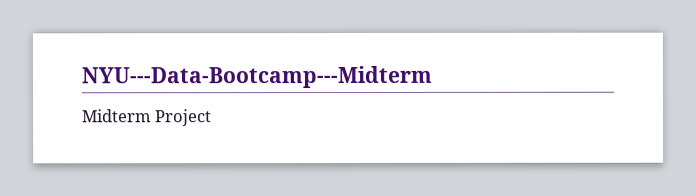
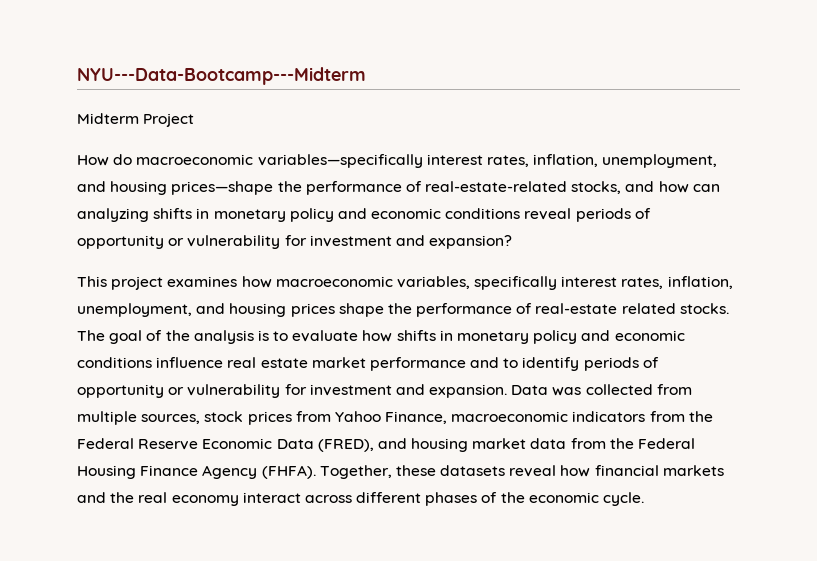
(213, 118) none -> [77,154,718,168] [77,181,720,195] [77,208,651,222] [77,235,513,249] [77,276,733,290] [77,303,729,317] [77,330,685,344] [77,357,659,371] [77,384,692,398] [77,411,713,425] [77,438,696,452] [77,465,724,479] [77,492,645,506] // How do macroeconomic variables—specifically interest rates, inflation, unemployment, and housing prices—shape the performance of real-estate-related stocks, and how can analyzing shifts in monetary policy and economic conditions reveal periods of opportunity or vulnerability for investment and expansion? // This project examines how macroeconomic variables, specifically interest rates, inflation, unemployment, and housing prices shape the performance of real-estate related stocks. The goal of the analysis is to evaluate how shifts in monetary policy and economic conditions influence real estate market performance and to identify periods of opportunity or vulnerability for investment and expansion. Data was collected from multiple sources, stock prices from Yahoo Finance, macroeconomic indicators from the Federal Reserve Economic Data (FRED), and housing market data from the Federal Housing Finance Agency (FHFA). Together, these datasets reveal how financial markets and the real economy interact across different phases of the economic cycle.

